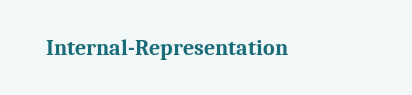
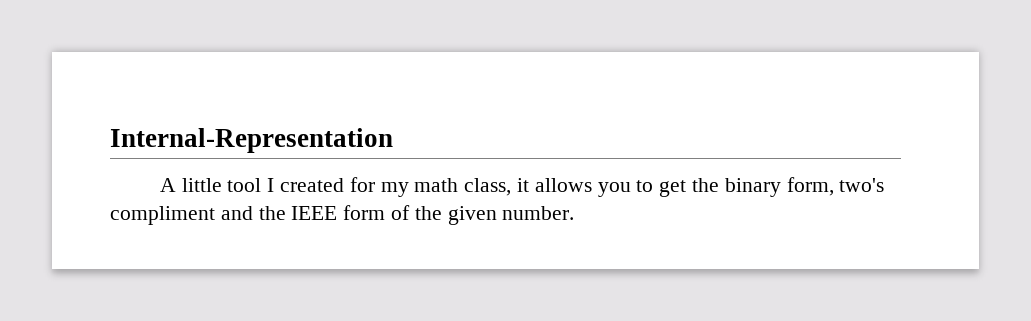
(288, 49) none -> [159,177,885,197] [110,205,575,225] // A little tool I created for my math class, it allows you to get the binary form, two's compliment and the IEEE form of the given number.

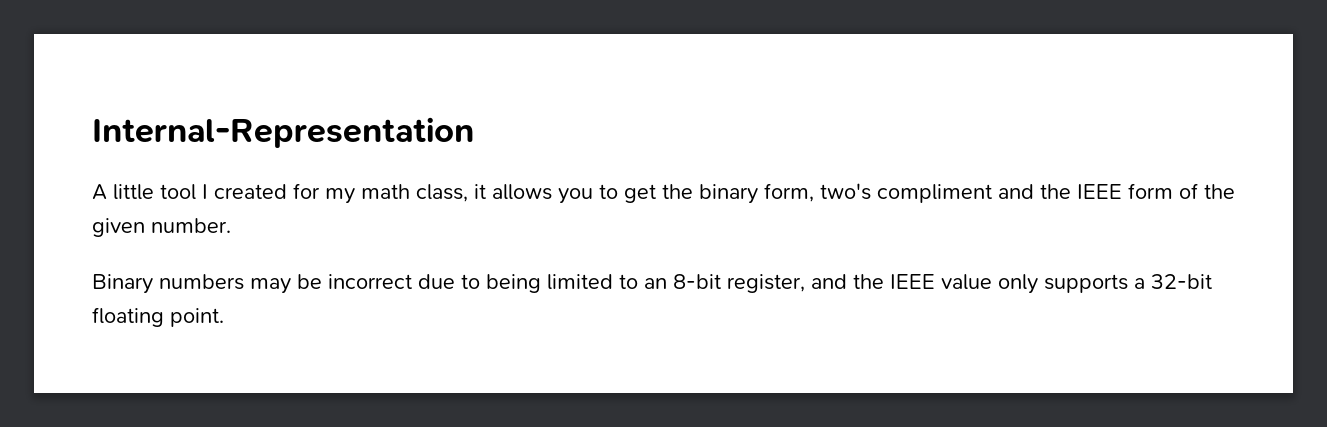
(575, 213) none -> [92,274,1212,294] [92,307,224,327] // Binary numbers may be incorrect due to being limited to an 8-bit register, and the IEEE value only supports a 32-bit floating point.

